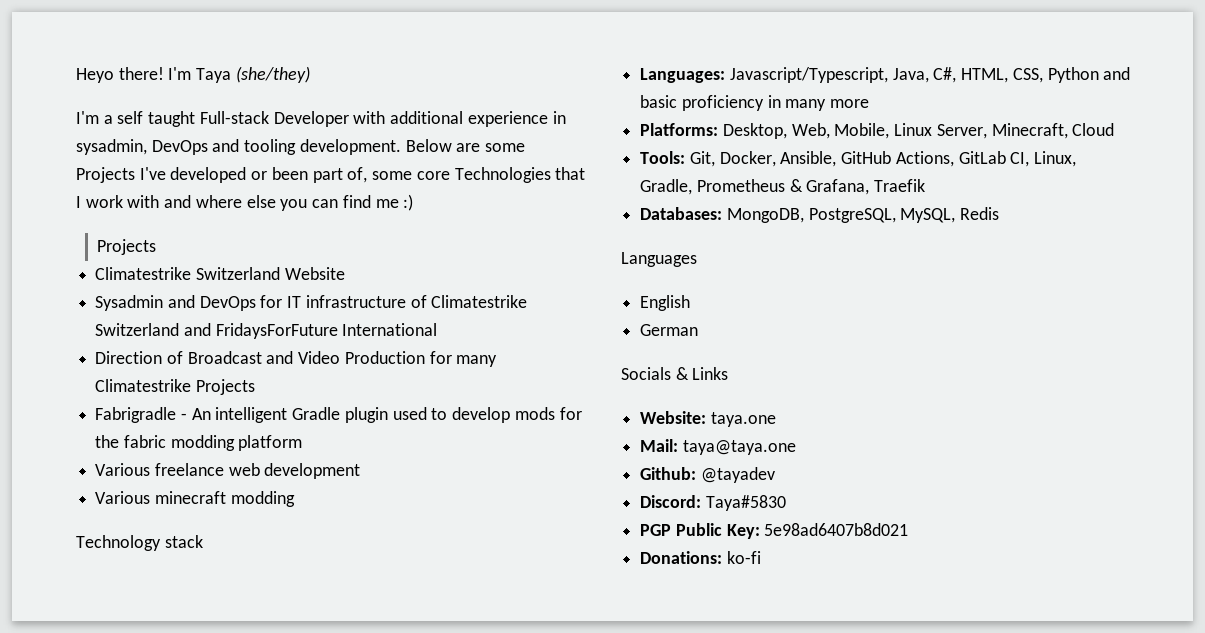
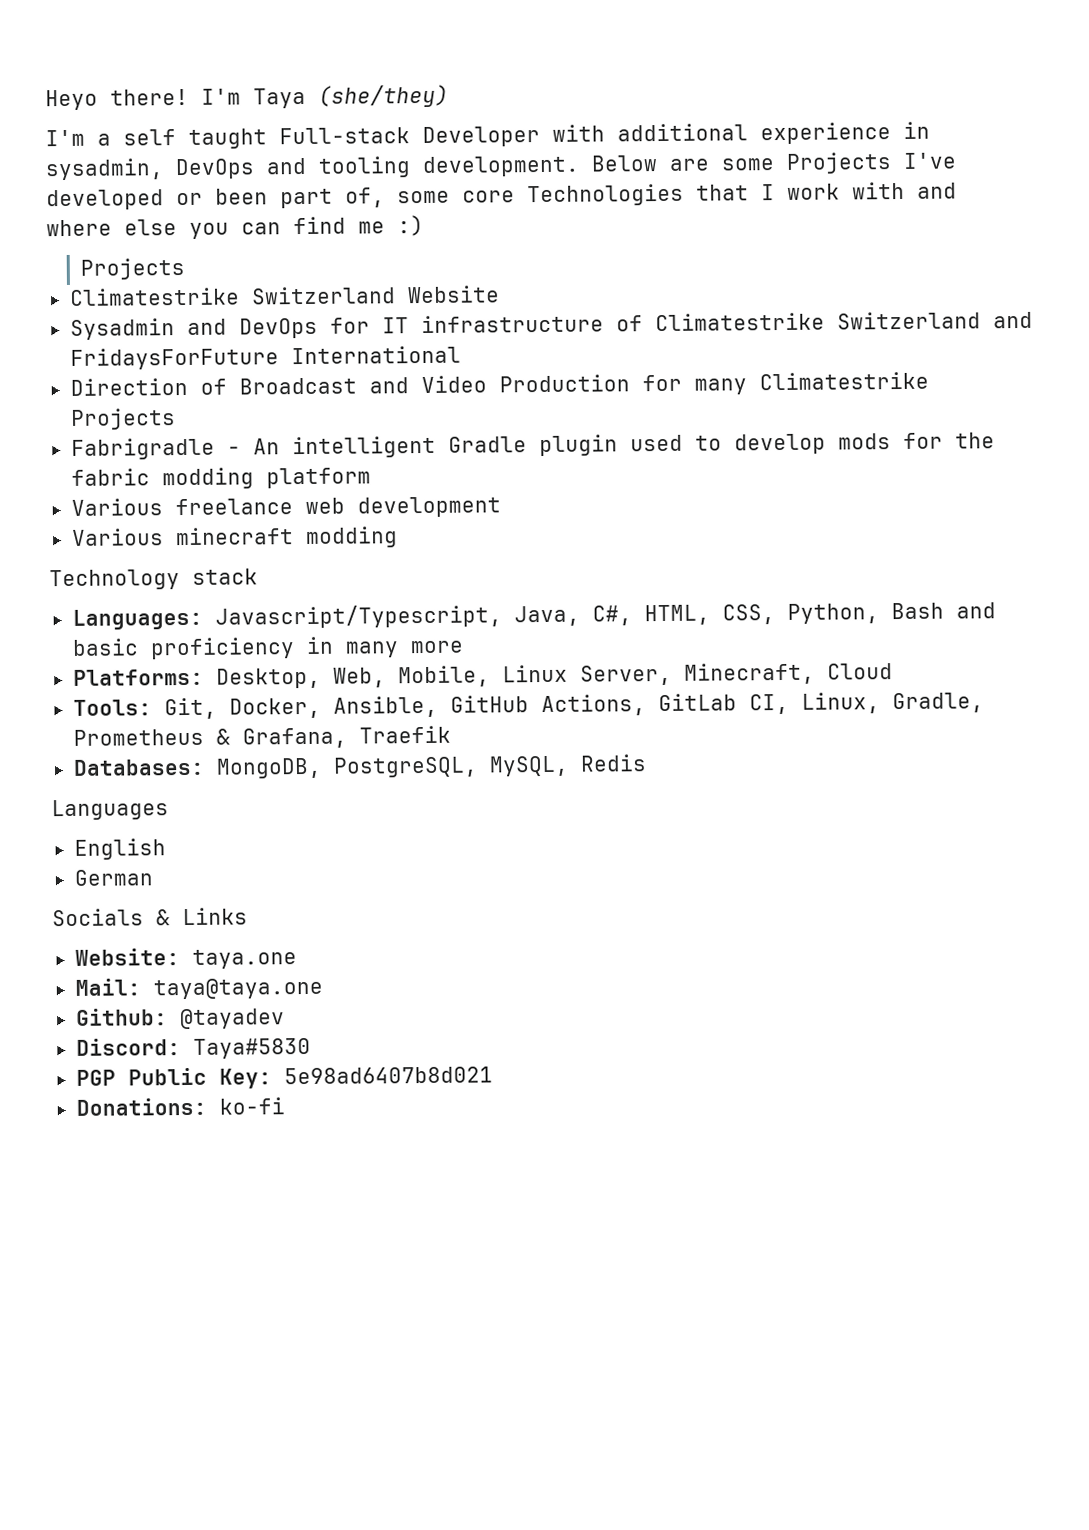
[1047,67,1099,83] Python -> [786,602,944,624] Python, Bash

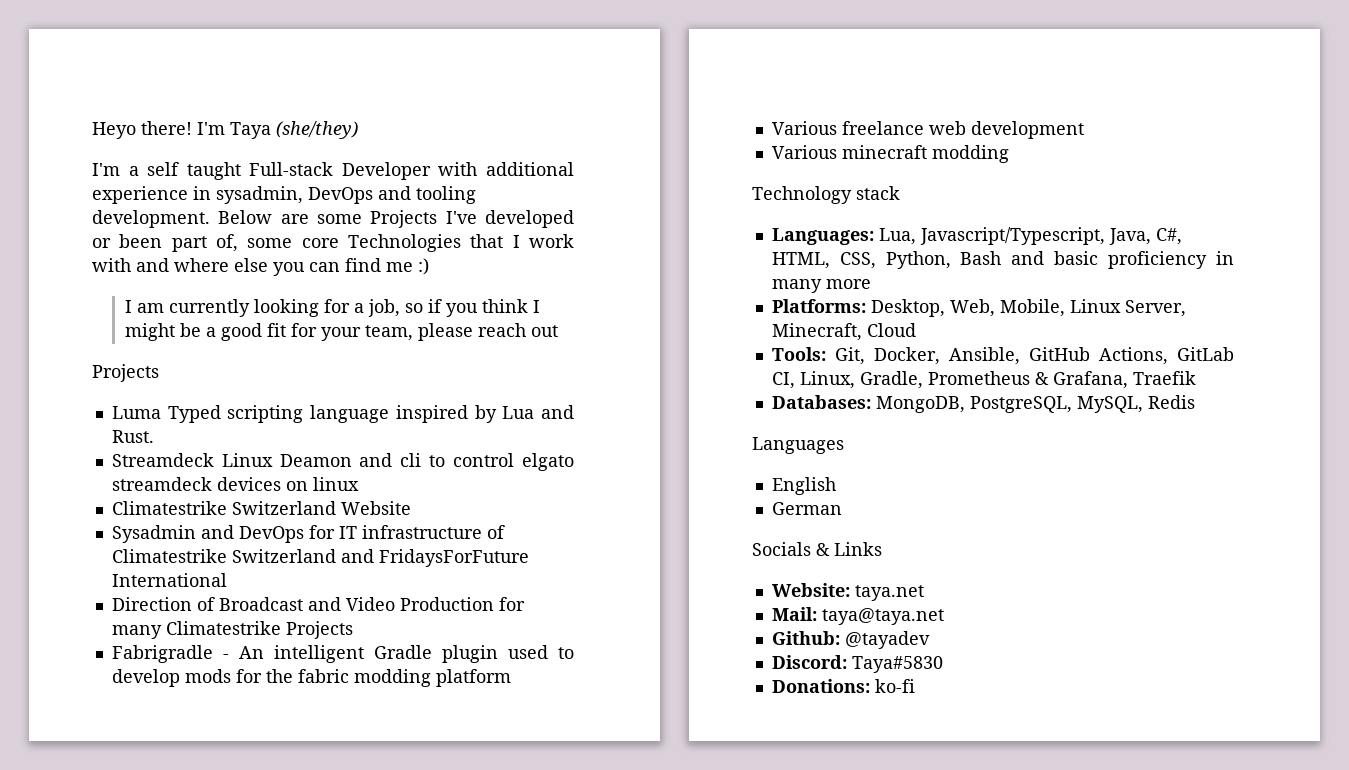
[79,257,185,280] Projects -> [125,299,541,317] [125,323,559,341] [92,364,159,382] [111,405,574,423] [111,430,154,443] [111,453,574,471] [111,477,359,491] I am currently looking for a job, so if you think I might be a good fit for your team, please reach out // Projects // Luma Typed scripting language inspired by Lua and Rust. // Streamdeck Linux Deamon and cli to control elgato streamdeck devices on linux
(203, 619) none -> [878,228,916,245] Lua,
[191,949,297,969] taya.one -> [854,585,924,601] taya.net
[152,977,323,1000] taya@taya.one -> [821,608,944,625] taya@taya.net
[75,1066,493,1089] // PGP Public Key: 5e98ad6407b8d021 -> (943, 664) none

